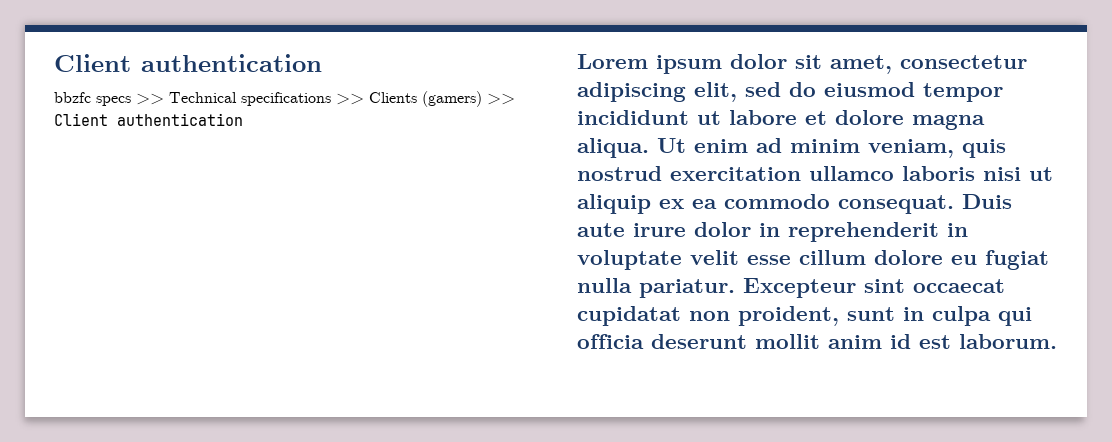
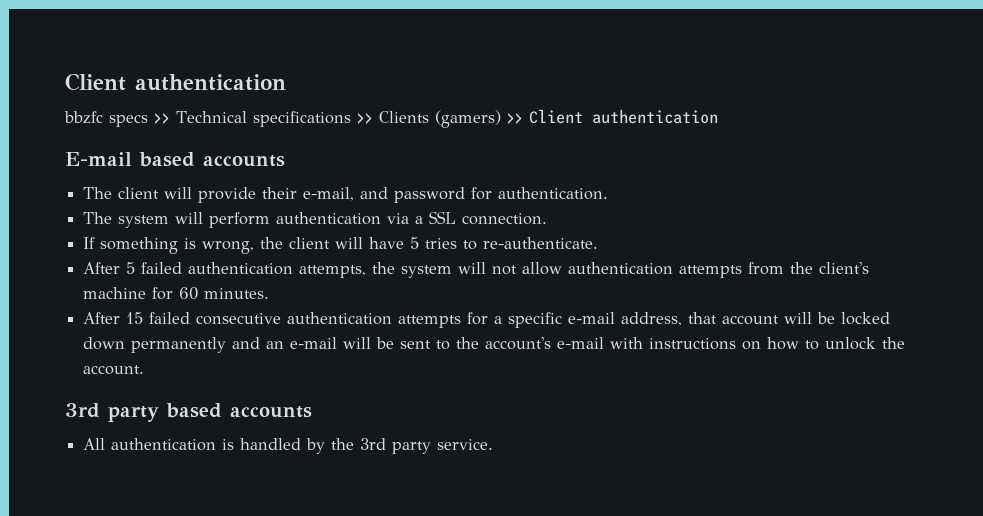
[577,54,1027,74] [577,82,1003,102] [577,110,985,130] [577,138,1006,158] [577,166,1053,181] [577,194,1012,214] [577,222,968,242] [577,250,1049,270] [577,278,1005,298] [577,306,1032,326] [577,334,1057,349] Lorem ipsum dolor sit amet, consectetur adipiscing elit, sed do eiusmod tempor incididunt ut labore et dolore magna aliqua. Ut enim ad minim veniam, quis nostrud exercitation ullamco laboris nisi ut aliquip ex ea commodo consequat. Duis aute irure dolor in reprehenderit in voluptate velit esse cillum dolore eu fugiat nulla pariatur. Excepteur sint occaecat cupidatat non proident, sunt in culpa qui officia deserunt mollit anim id est laborum. -> [65,152,285,167] [83,187,609,203] [83,211,548,228] [83,237,599,254] [83,262,870,278] [83,287,270,300] [83,312,891,328] [83,337,906,353] [83,365,145,375] [65,403,312,422] [83,438,494,454] E-mail based accounts // The client will provide their e-mail, and password for authentication. // The system will perform authentication via a SSL connection. // If something is wrong, the client will have 5 tries to re-authenticate. // After 5 failed authentication attempts, the system will not allow authentication attempts from the client's machine for 60 minutes. // After 15 failed consecutive authentication attempts for a specific e-mail address, that account will be locked down permanently and an e-mail will be sent to the account's e-mail with instructions on how to unlock the account. // 3rd party based accounts // All authentication is handled by the 3rd party service.

